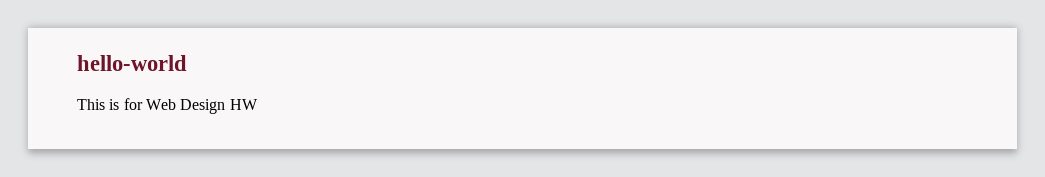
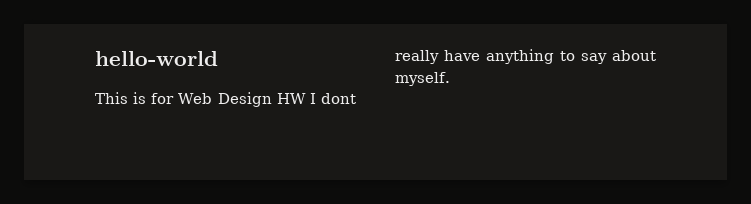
(258, 104) none -> [309,93,356,104] [395,49,656,64] [395,72,450,86] I dont really have anything to say about myself.

